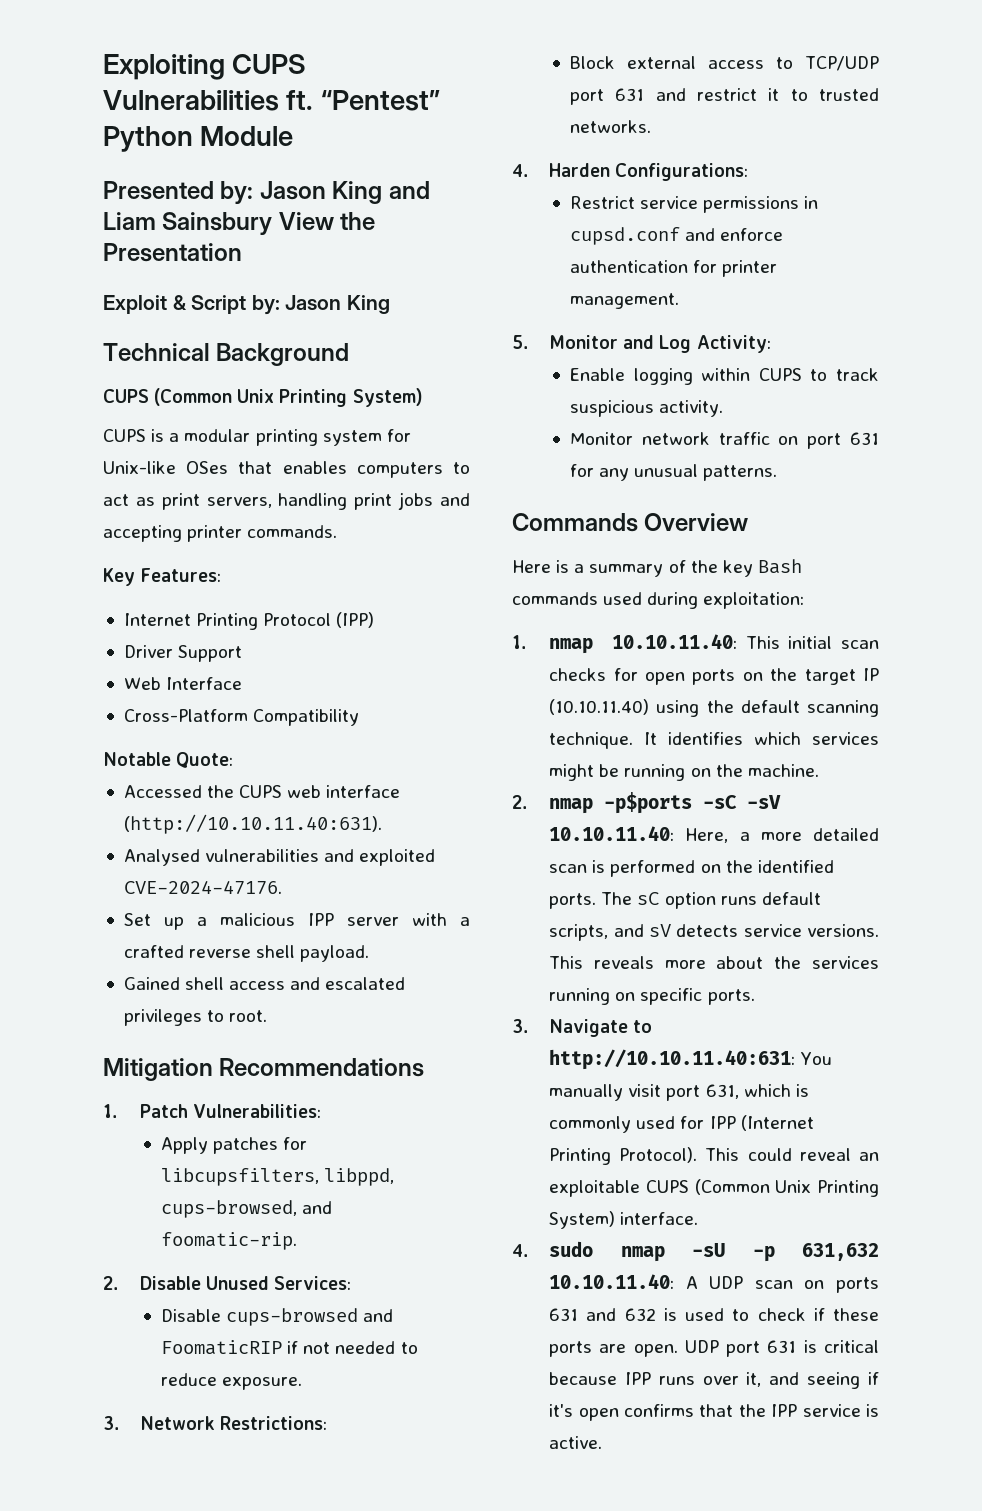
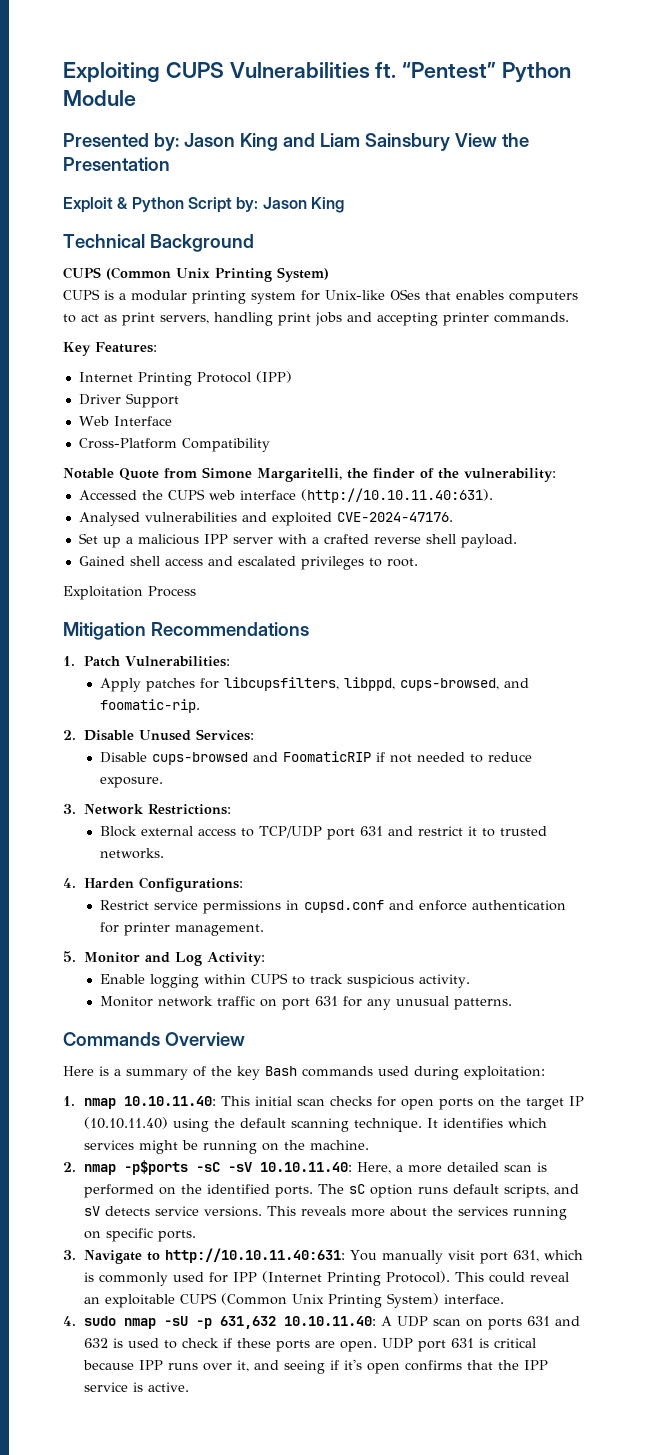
(187, 302) none -> [131,197,184,212] Python
[176,752,234,768] Quote: -> [119,467,556,482] Quote from Simone Margaritelli, the finder of the vulnerability:
(268, 1016) none -> [63,586,196,600] // Exploitation Process

